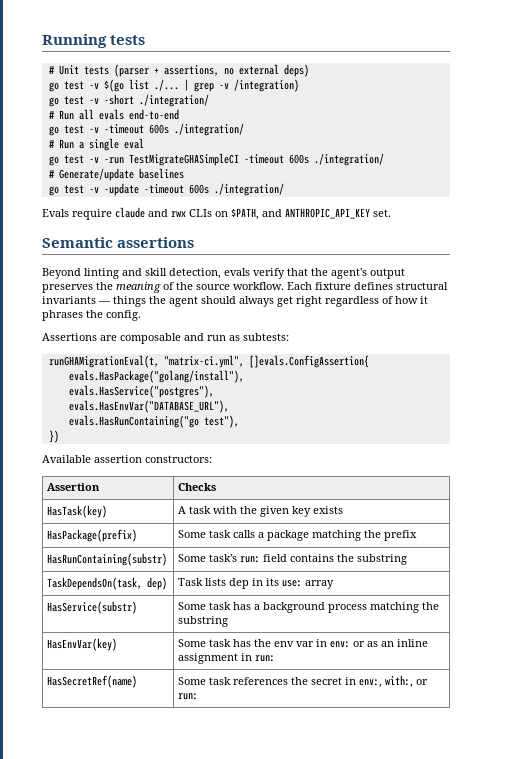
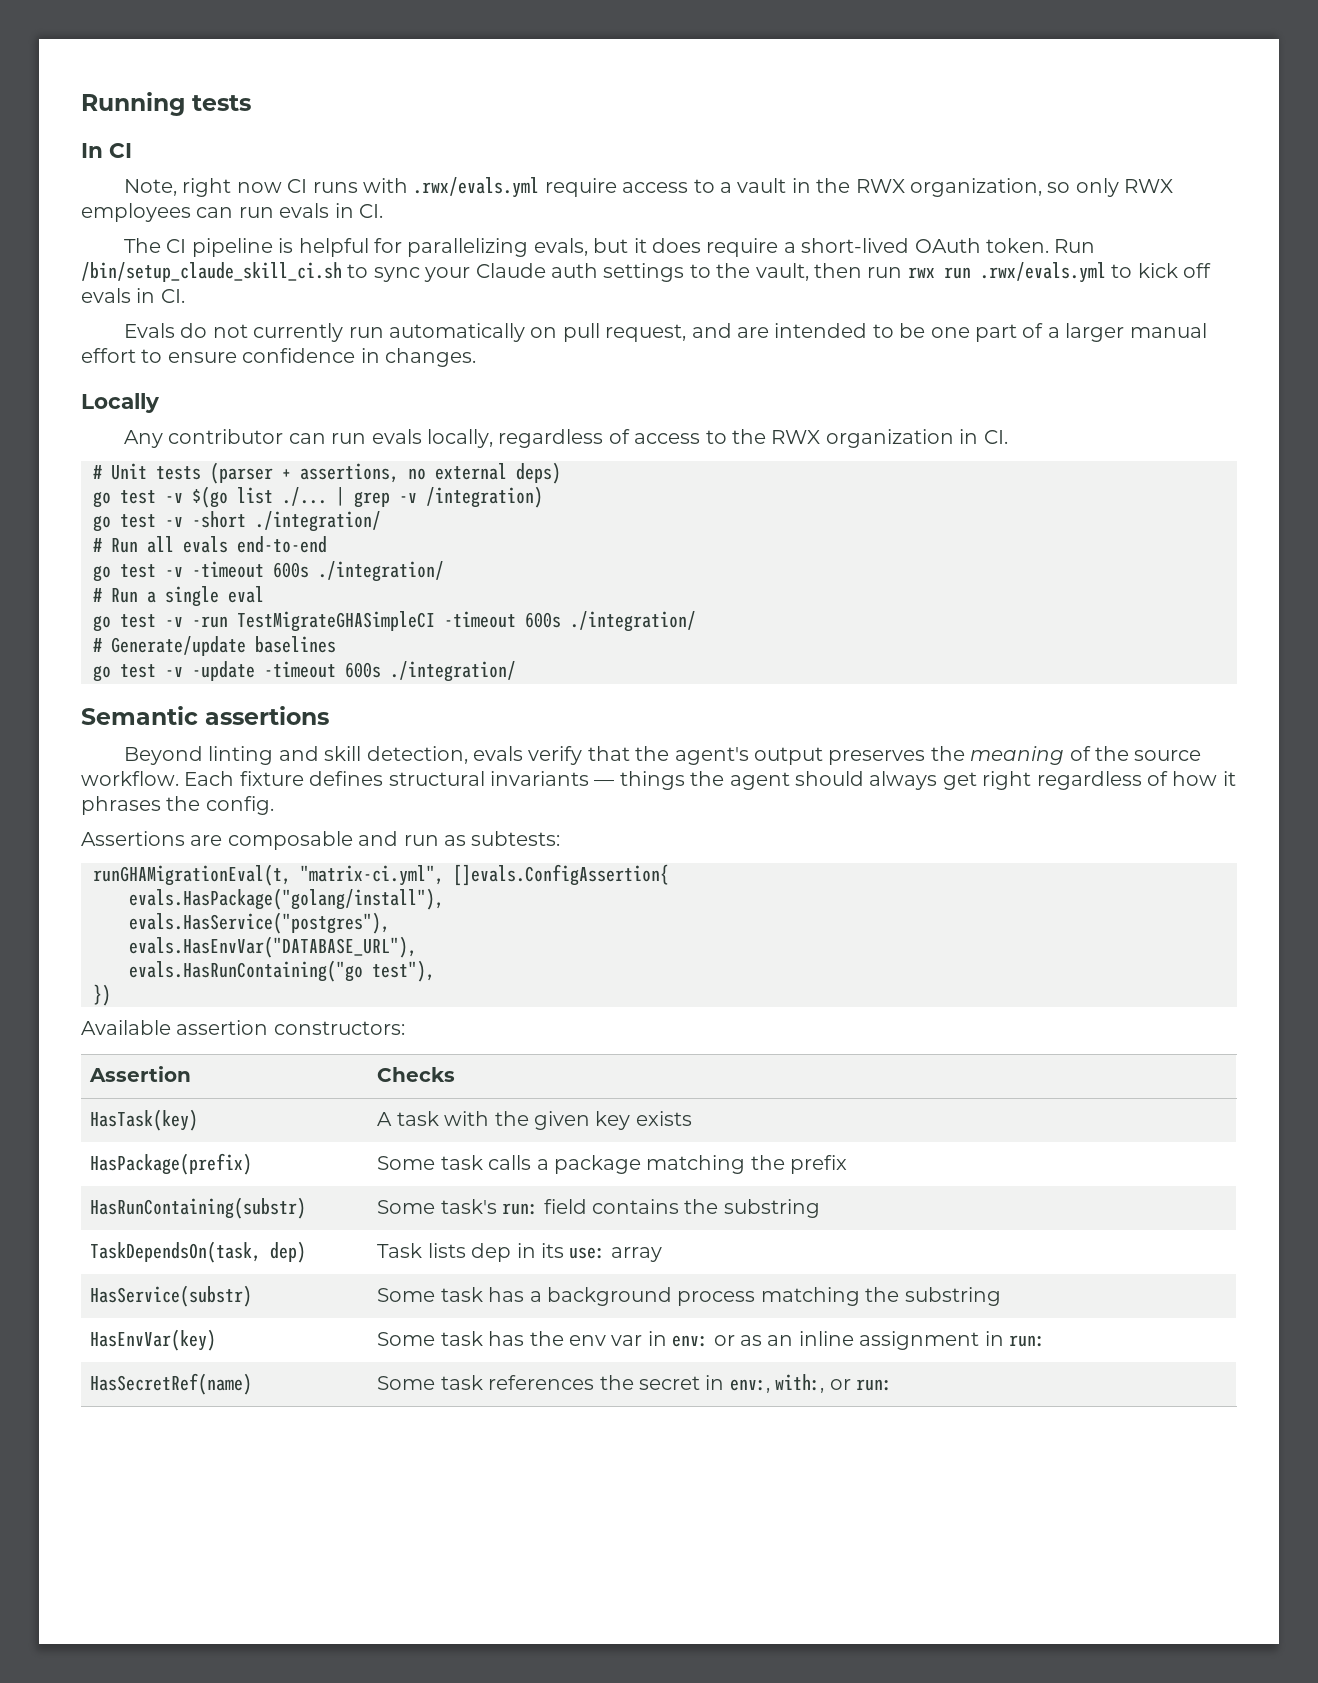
(146, 40) none -> [81,143,132,158] [123,177,1174,198] [81,203,383,222] [123,238,1096,257] [81,262,1211,283] [81,288,185,303] [123,323,1207,342] [81,348,476,367] [81,393,160,413] [123,429,1008,448] // In CI // Note, right now CI runs with .rwx/evals.yml require access to a vault in the RWX organization, so only RWX employees can run evals in CI. // The CI pipeline is helpful for parallelizing evals, but it does require a short-lived OAuth token. Run /bin/setup_claude_skill_ci.sh to sync your Claude auth settings to the vault, then run rwx run .rwx/evals.yml to kick off evals in CI. // Evals do not currently run automatically on pull request, and are intended to be one part of a larger manual effort to ensure confidence in changes. // Locally // Any contributor can run evals locally, regardless of access to the RWX organization in CI.
[42,207,391,220] // Evals require claude and rwx CLIs on $PATH, and ANTHROPIC_API_KEY set. -> (516, 671) none

